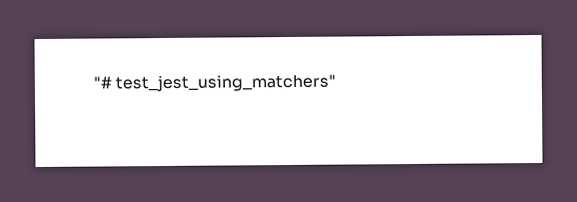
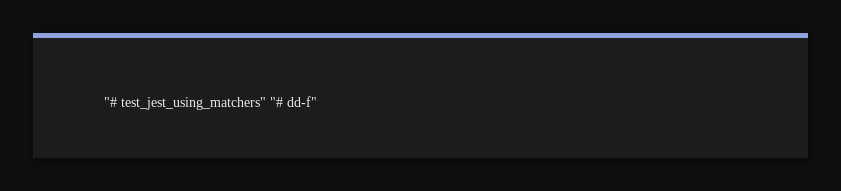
(337, 83) none -> [270,96,317,107] "# dd-f"

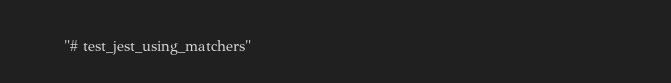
[270,96,317,107] "# dd-f" -> (251, 47) none

